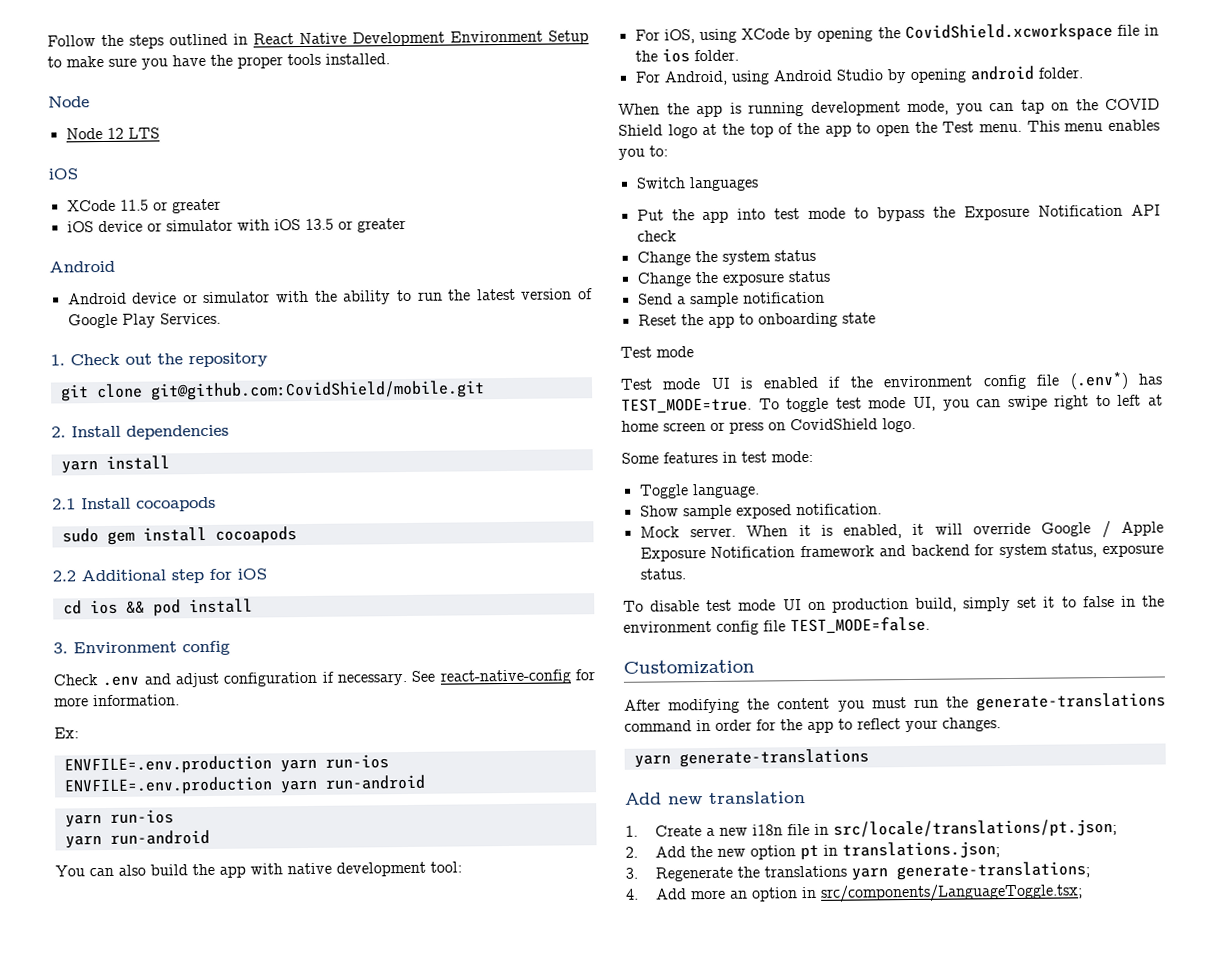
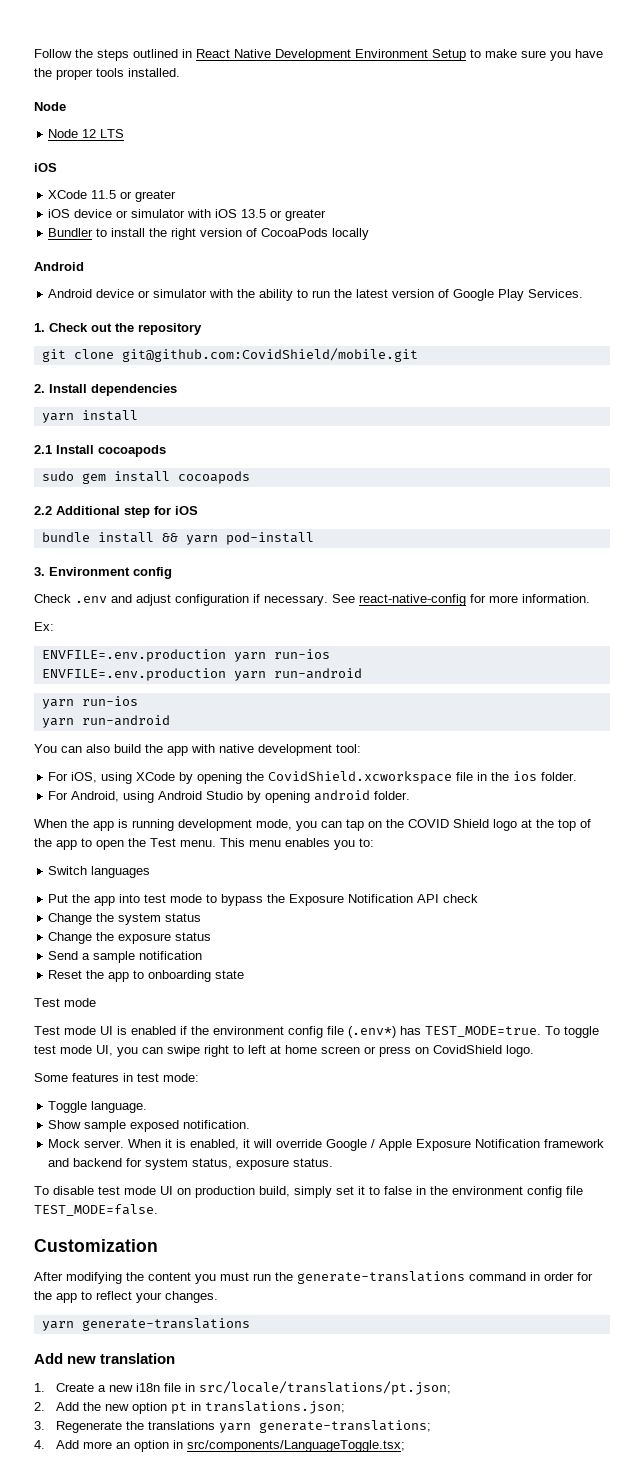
(406, 225) none -> [48,228,370,240] // Bundler to install the right version of CocoaPods locally
[62,598,253,617] cd ios && pod install -> [41,532,314,545] bundle install && yarn pod-install

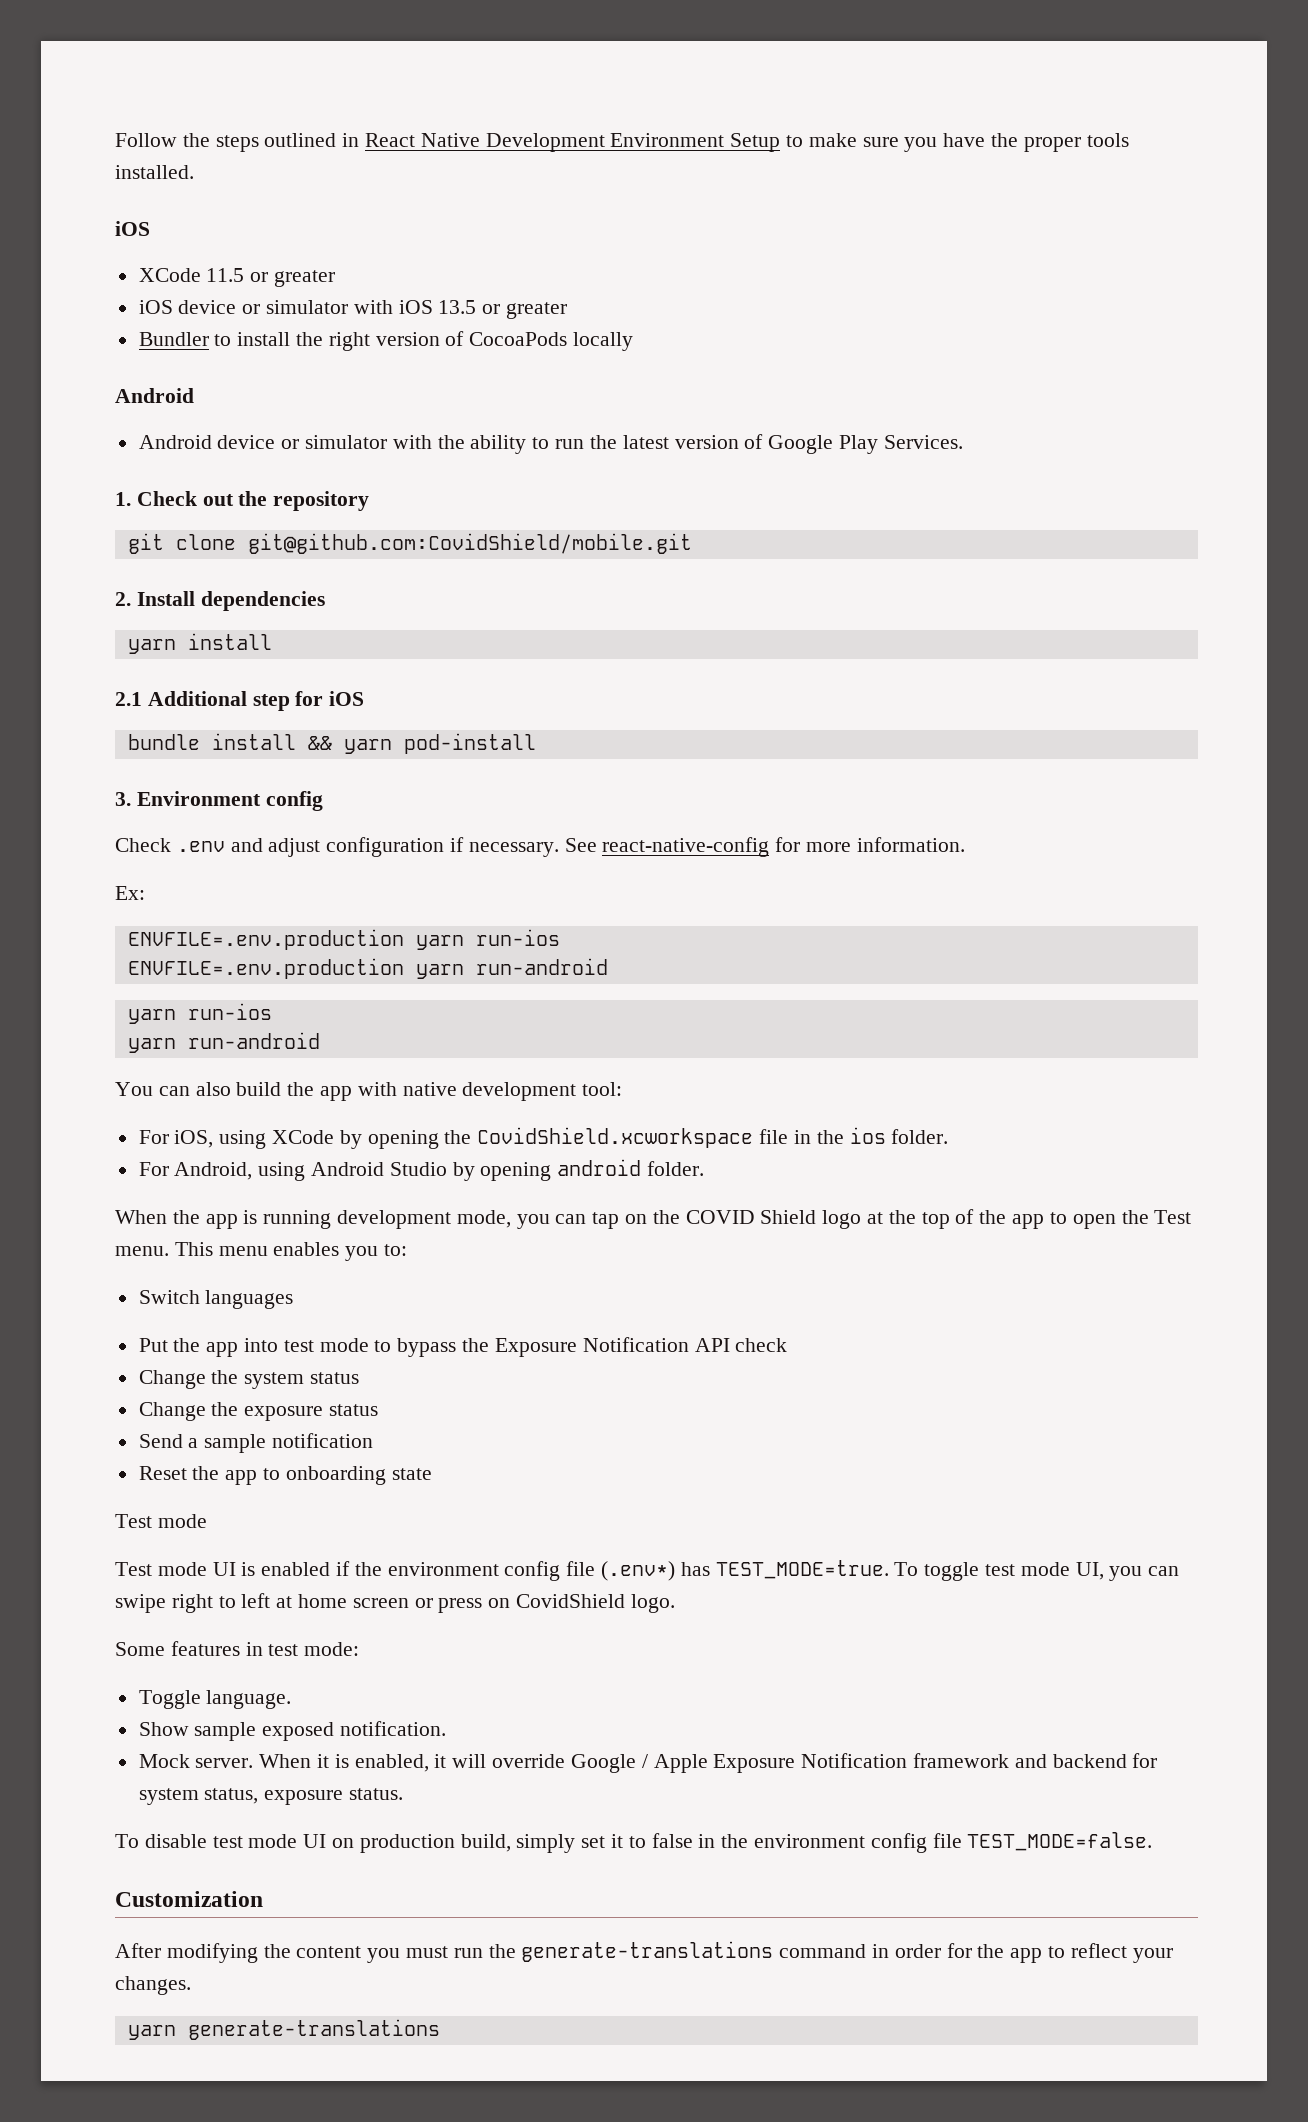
[34,102,66,111] [48,129,125,138] // Node // Node 12 LTS -> (194, 172) none
[56,445,166,457] [41,471,250,484] [34,506,52,515] Install cocoapods // sudo gem install cocoapods // 2.2 -> (142, 699) none
[34,1353,176,1364] [34,1381,451,1395] [34,1401,345,1414] [34,1420,431,1433] [34,1440,405,1452] // Add new translation // 1. Create a new i18n file in src/locale/translations/pt.json; // 2. Add the new option pt in translations.json; // 3. Regenerate the translations yarn generate-translations; // 4. Add more an option in src/components/LanguageToggle.tsx; -> (440, 2029) none

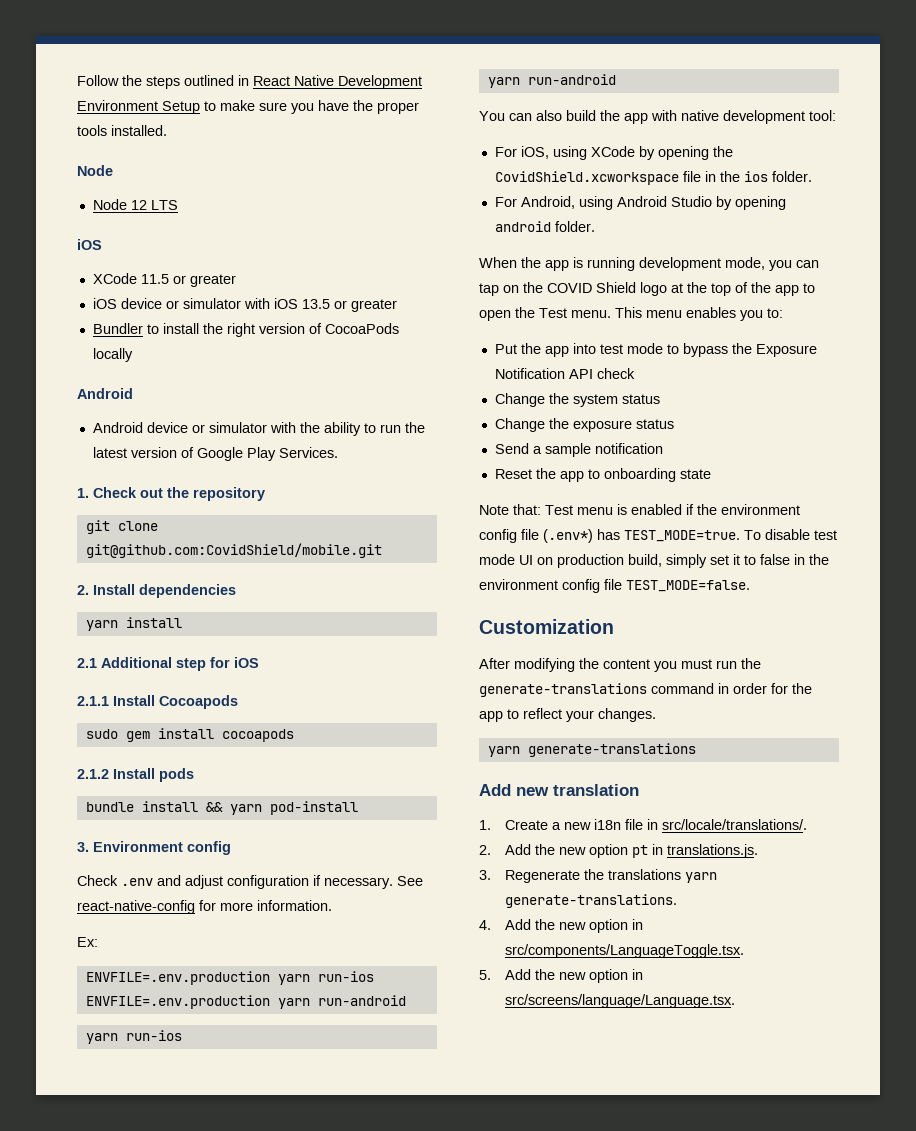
(194, 172) none -> [77,165,113,176] [92,199,178,210] // Node // Node 12 LTS
(365, 698) none -> [77,695,238,709] [85,728,294,742] [77,768,194,782] // 2.1.1 Install Cocoapods // sudo gem install cocoapods // 2.1.2 Install pods
[138,1290,294,1309] // Switch languages -> (783, 313) none
[115,1514,207,1528] [115,1562,236,1576] Test mode // Test mode UI -> [479,504,613,515] Note that: Test menu
[924,1562,1180,1581] [115,1593,675,1613] [115,1641,360,1656] [138,1690,292,1709] [138,1721,447,1741] [138,1753,1158,1773] [138,1788,404,1805] [115,1834,139,1848] toggle test mode UI, you can swipe right to left at home screen or press on CovidShield logo. // Some features in test mode: // Toggle language. // Show sample exposed notification. // Mock server. When it is enabled, it will override Google / Apple Exposure Notification framework and backend for system status, exposure status. // To -> (761, 535) none
(440, 2029) none -> [479,784,639,796] [479,819,807,830] [479,844,758,858] [479,869,717,883] [504,894,677,908] [479,919,643,933] [504,944,744,958] [479,969,643,983] [504,994,735,1008] // Add new translation // 1. Create a new i18n file in src/locale/translations/. // 2. Add the new option pt in translations.js. // 3. Regenerate the translations yarn generate-translations. // 4. Add the new option in src/components/LanguageToggle.tsx. // 5. Add the new option in src/screens/language/Language.tsx.

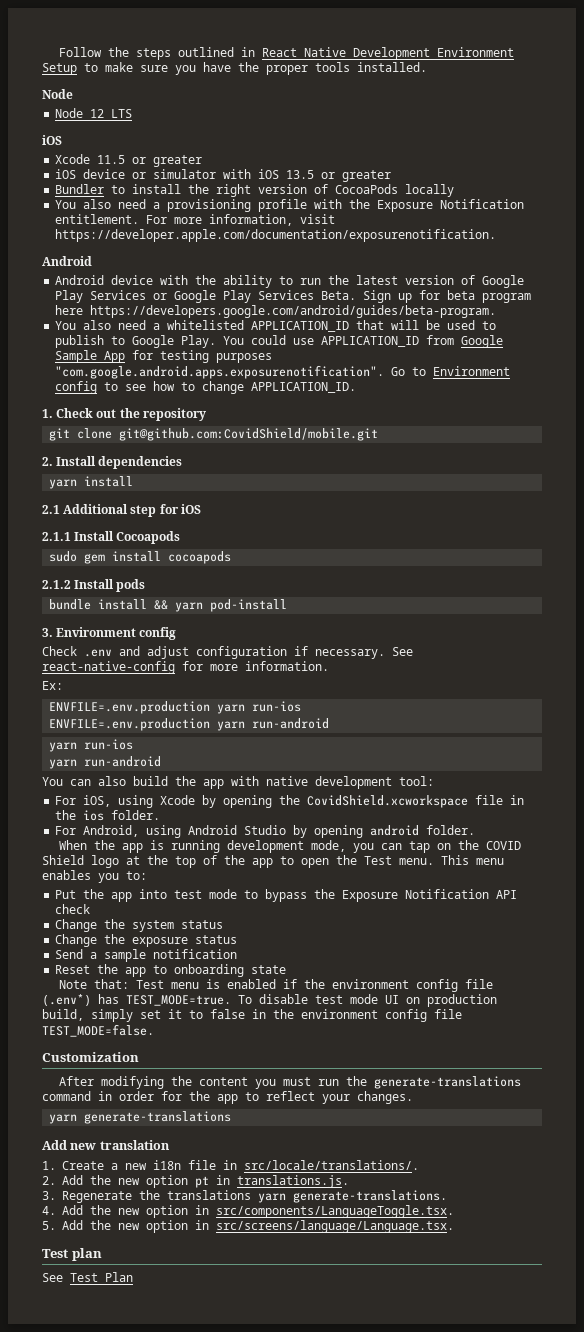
[92,273,137,284] XCode -> [55,154,91,164] Xcode
(133, 355) none -> [55,199,525,212] [55,214,336,226] [55,229,497,242] // You also need a provisioning profile with the Exposure Notification entitlement. For more information, visit https://developer.apple.com/documentation/exposurenotification.
[191,422,267,433] or simulator -> (154, 280) none
[278,447,338,458] Services. -> [90,290,532,303] [55,305,497,318] [55,320,497,332] [55,335,504,348] [55,350,273,363] [55,365,511,379] [55,381,357,394] Services or Google Play Services Beta. Sign up for beta program here https://developers.google.com/android/guides/beta-program. // You also need a whitelisted APPLICATION_ID that will be used to publish to Google Play. You could use APPLICATION_ID from Google Sample App for testing purposes "com.google.android.apps.exposurenotification". Go to Environment config to see how to change APPLICATION_ID.
[590,146,635,157] XCode -> [160,795,196,805] Xcode
(735, 1001) none -> [42,1248,102,1261] [42,1272,133,1282] // Test plan // See Test Plan

